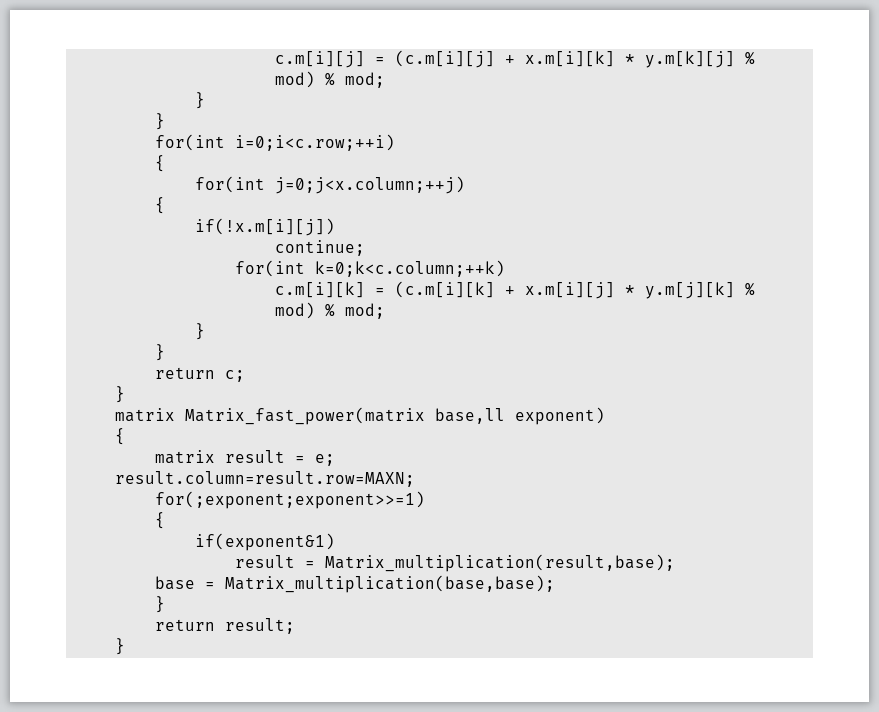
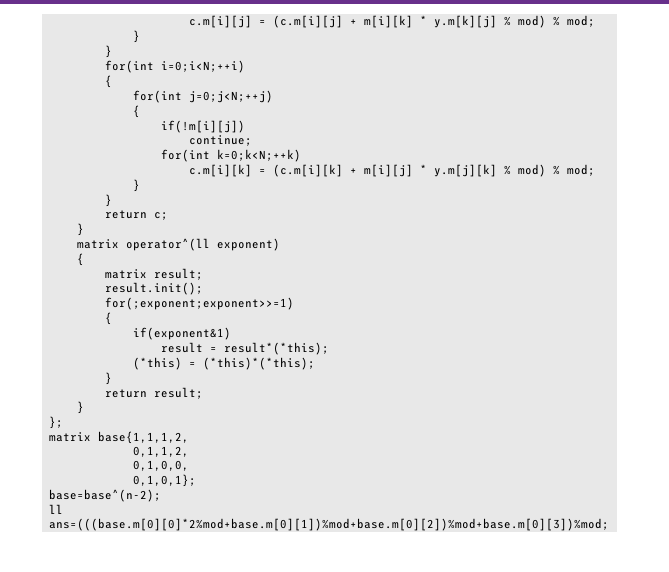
[525,51,616,67] x.m[i][k] -> [363,15,413,28] m[i][k]
[235,134,396,151] i=0;i<c.row;++i) -> [160,60,245,73] i=0;i<N;++i)
[275,176,466,194] [155,197,166,214] [195,218,336,236] j=0;j<x.column;++j) // { // if(!x.m[i][j]) -> [188,90,273,103] [132,105,140,118] [160,120,245,133] j=0;j<N;++j) // { // if(!m[i][j])
[315,260,506,277] k=0;k<c.column;++k) -> [216,149,301,162] k=0;k<N;++k)
[525,282,616,299] x.m[i][j] -> [363,164,413,177] m[i][j]
[185,407,506,425] Matrix_fast_power(matrix base,ll -> [125,238,210,251] operator^(ll
[225,450,336,466] [115,471,416,487] result = e; // result.column=result.row=MAXN; -> [153,268,203,280] [104,282,203,295] result; // result.init();
[325,554,676,572] [155,575,556,593] Matrix_multiplication(result,base); // base = Matrix_multiplication(base,base); -> [223,342,329,355] [132,357,315,370] result*(*this); // (*this) = (*this)*(*this);
(126, 646) none -> [48,416,63,429] [48,431,189,444] [132,446,189,457] [132,460,189,471] [132,474,196,487] [48,489,161,502] [48,504,63,514] [48,518,609,531] // }; // matrix base{1,1,1,2, // 0,1,1,2, // 0,1,0,0, // 0,1,0,1}; // base=base^(n-2); // ll ans=(((base.m[0][0]*2%mod+base.m[0][1])%mod+base.m[0][2])%mod+base.m[0][3])%mod;

